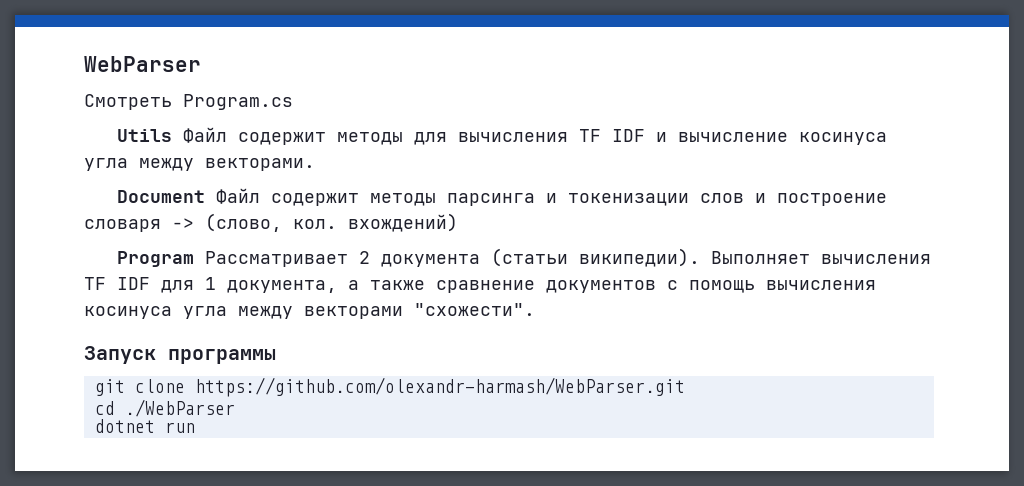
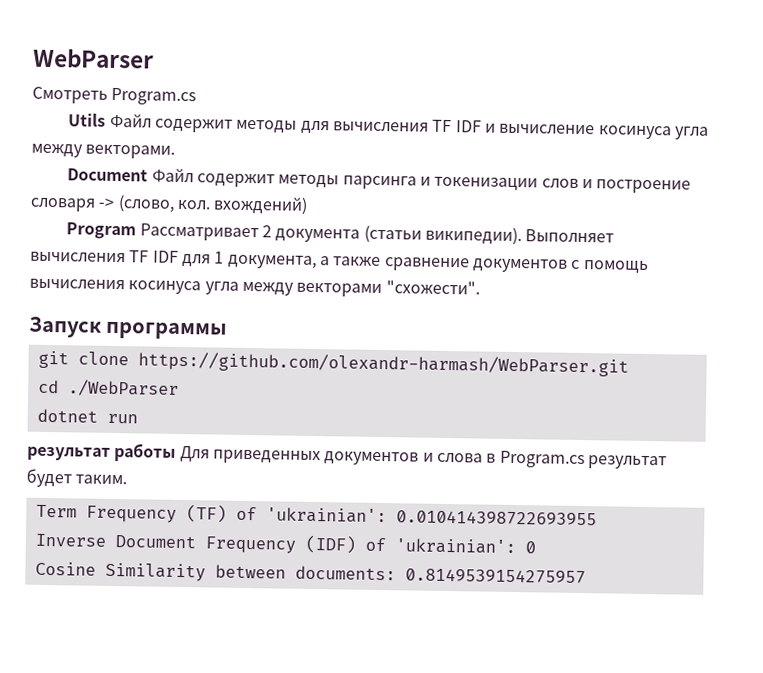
(195, 427) none -> [27,443,667,470] [26,468,128,488] [35,504,597,526] [34,533,536,555] [34,561,586,584] // результат работы Для приведенных документов и слова в Program.cs результат будет таким. // Term Frequency (TF) of 'ukrainian': 0.010414398722693955 // Inverse Document Frequency (IDF) of 'ukrainian': 0 // Cosine Similarity between documents: 0.8149539154275957

